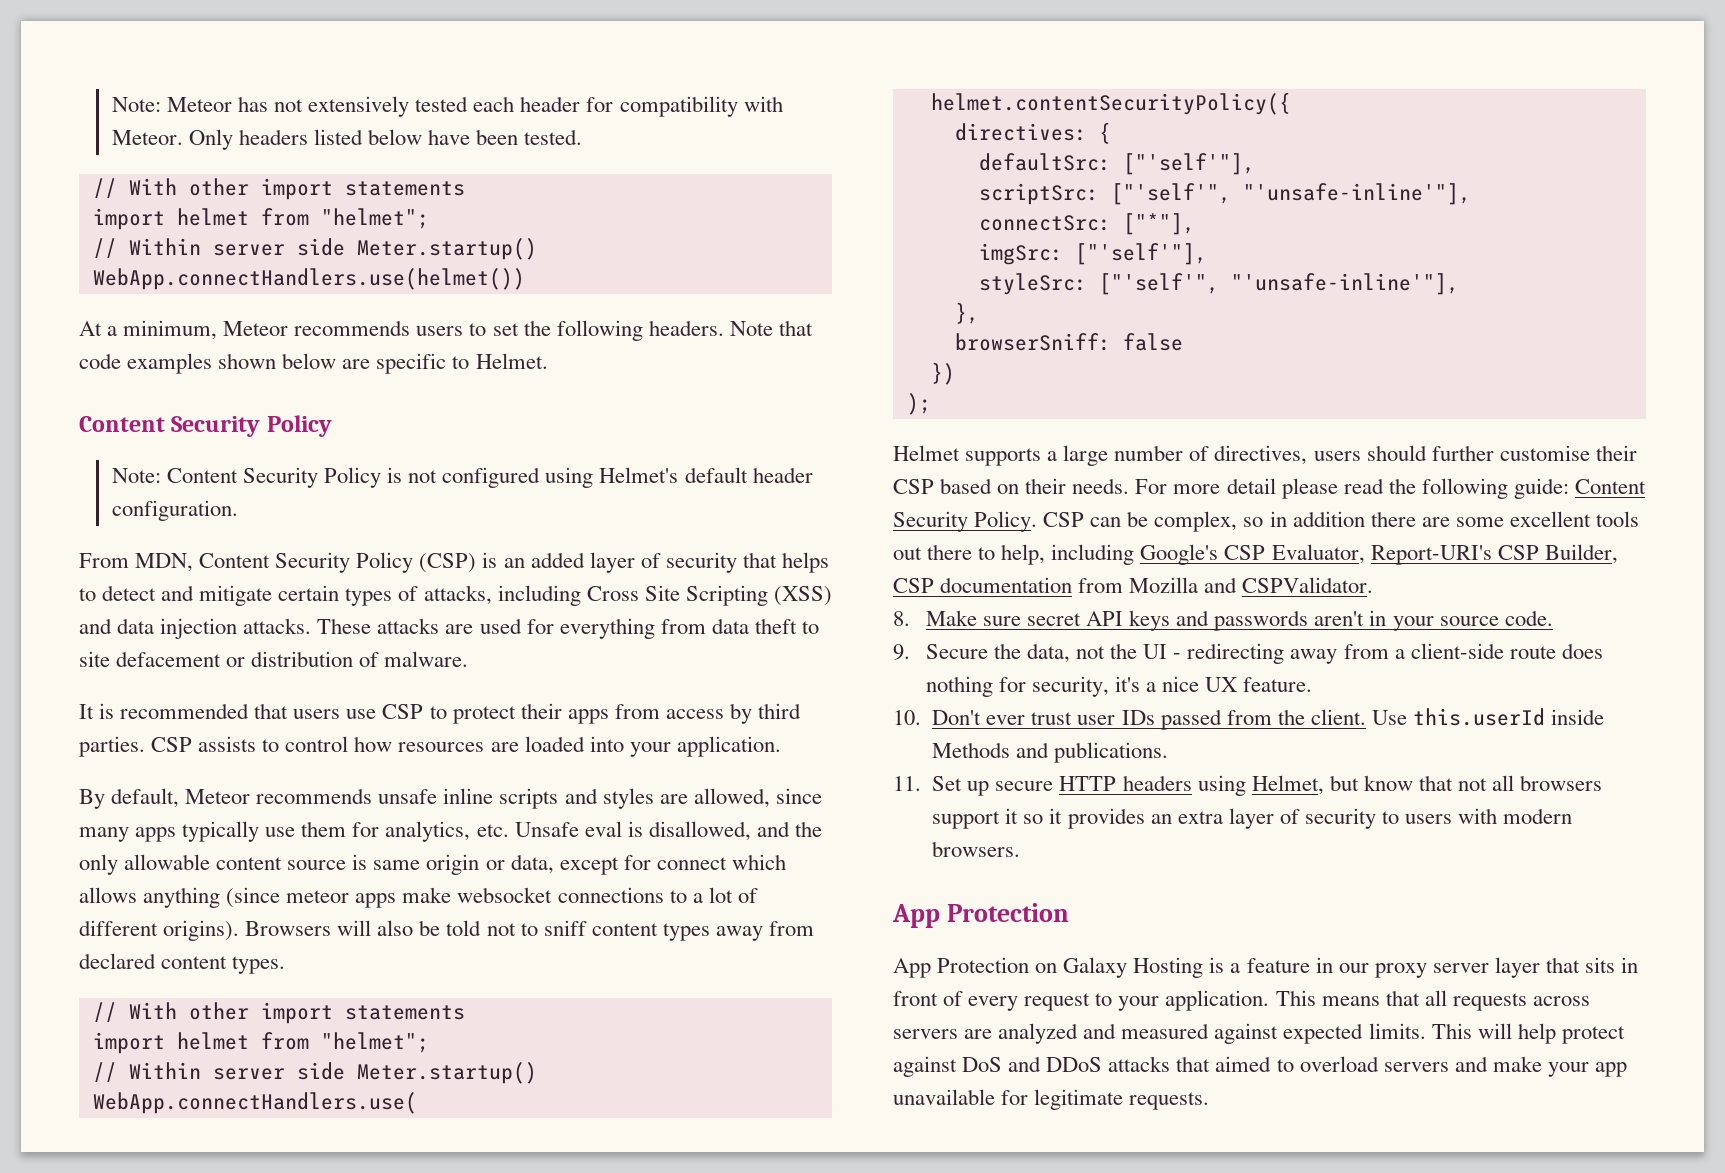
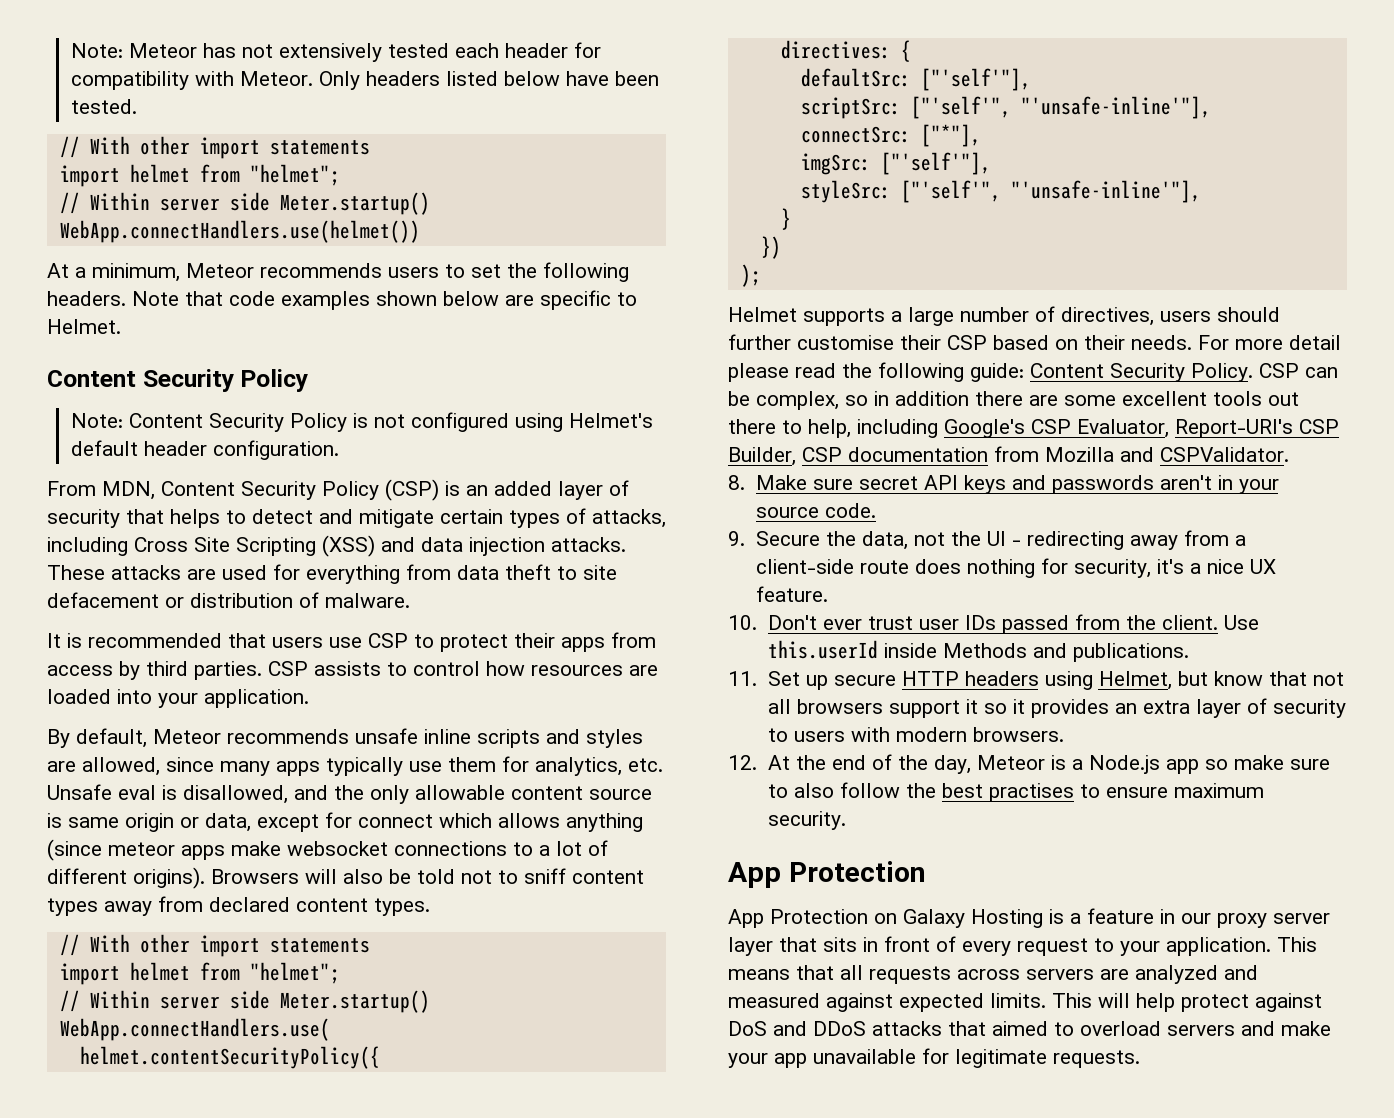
[954,302,979,324] [954,333,1183,351] }, // browserSniff: false -> [780,208,791,230] }
(1021, 849) none -> [728,754,1330,774] [767,782,1264,802] [767,811,846,830] // 12. At the end of the day, Meteor is a Node.js app so make sure to also follow the best practises to ensure maximum security.

